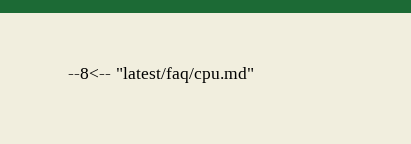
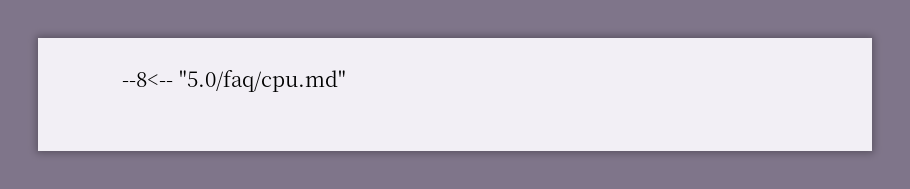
[115,67,254,83] "latest/faq/cpu.md" -> [178,70,346,92] "5.0/faq/cpu.md"

